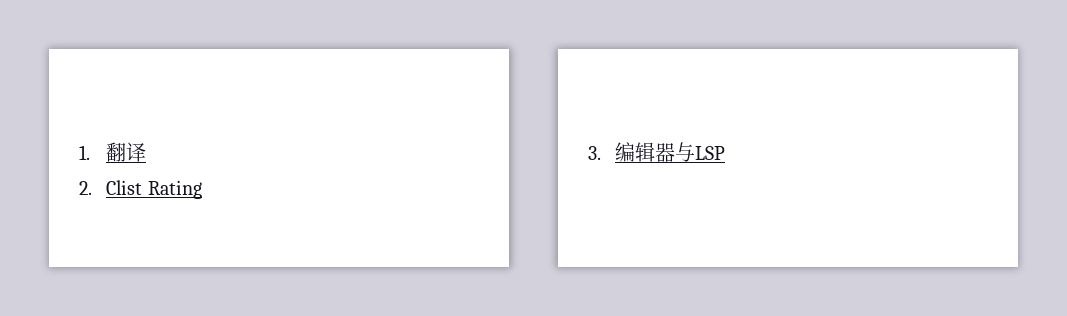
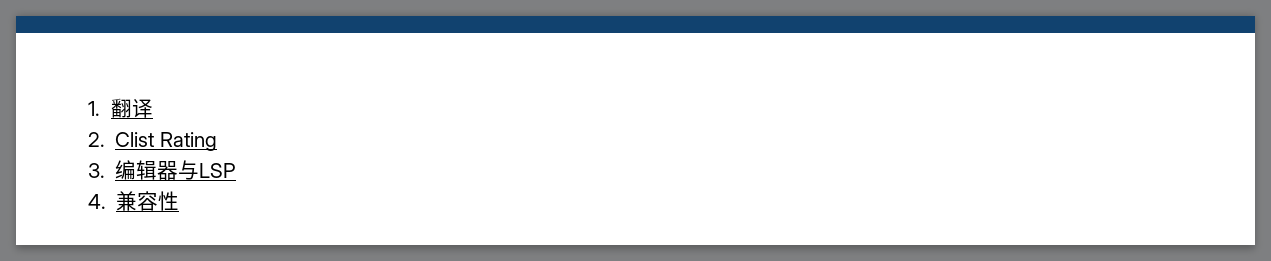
(726, 153) none -> [88,191,180,211] // 4.兼容性

